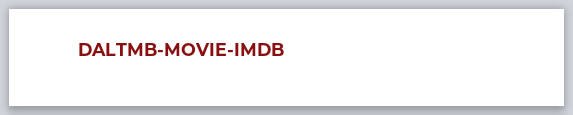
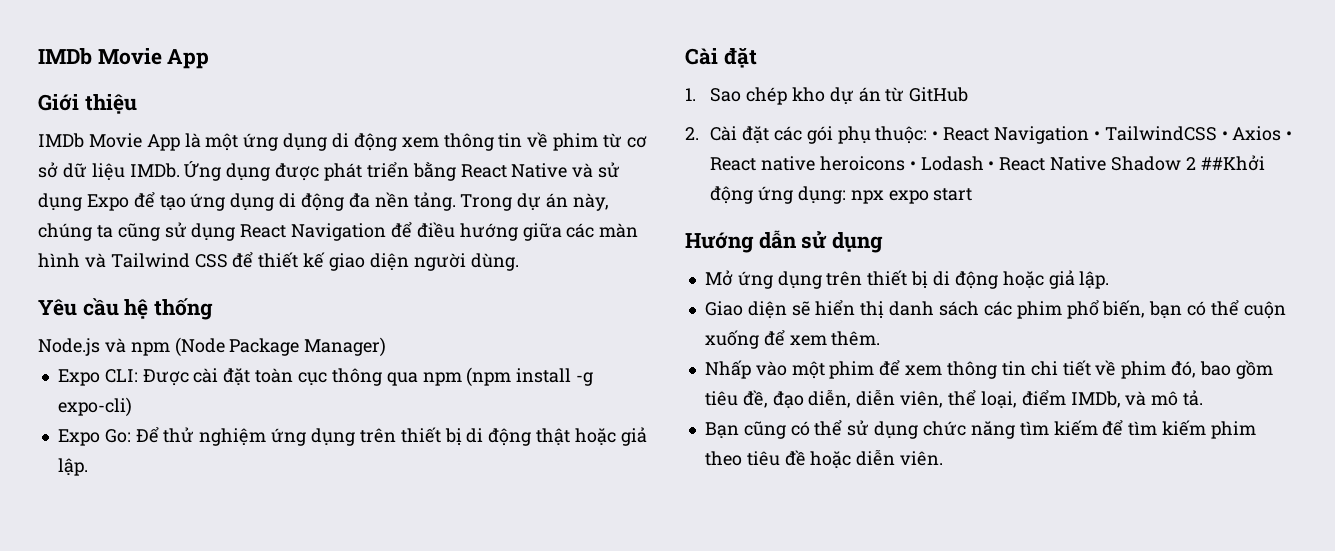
[78,43,284,56] DALTMB-MOVIE-IMDB -> [38,48,210,69] [38,94,137,114] [38,132,647,151] [38,161,621,181] [38,192,610,211] [38,222,639,241] [38,252,519,271] [38,298,214,320] [38,337,387,357] [57,367,594,387] [57,397,132,417] [57,427,647,446] [57,458,88,476] [685,48,757,68] [685,87,969,105] [685,126,1293,144] [710,155,1265,171] [710,186,973,204] [685,230,884,253] [704,270,1110,289] [704,300,1286,319] [704,330,881,349] [704,360,1273,379] [704,389,1204,408] [704,420,1256,439] [704,449,944,468] IMDb Movie App // Giới thiệu // IMDb Movie App là một ứng dụng di động xem thông tin về phim từ cơ sở dữ liệu IMDb. Ứng dụng được phát triển bằng React Native và sử dụng Expo để tạo ứng dụng di động đa nền tảng. Trong dự án này, chúng ta cũng sử dụng React Navigation để điều hướng giữa các màn hình và Tailwind CSS để thiết kế giao diện người dùng. // Yêu cầu hệ thống // Node.js và npm (Node Package Manager) // Expo CLI: Được cài đặt toàn cục thông qua npm (npm install -g expo-cli) // Expo Go: Để thử nghiệm ứng dụng trên thiết bị di động thật hoặc giả lập. // Cài đặt // 1. Sao chép kho dự án từ GitHub // 2. Cài đặt các gói phụ thuộc: • React Navigation • TailwindCSS • Axios • React native heroicons • Lodash • React Native Shadow 2 ##Khởi động ứng dụng: npx expo start // Hướng dẫn sử dụng // Mở ứng dụng trên thiết bị di động hoặc giả lập. // Giao diện sẽ hiển thị danh sách các phim phổ biến, bạn có thể cuộn xuống để xem thêm. // Nhấp vào một phim để xem thông tin chi tiết về phim đó, bao gồm tiêu đề, đạo diễn, diễn viên, thể loại, điểm IMDb, và mô tả. // Bạn cũng có thể sử dụng chức năng tìm kiếm để tìm kiếm phim theo tiêu đề hoặc diễn viên.

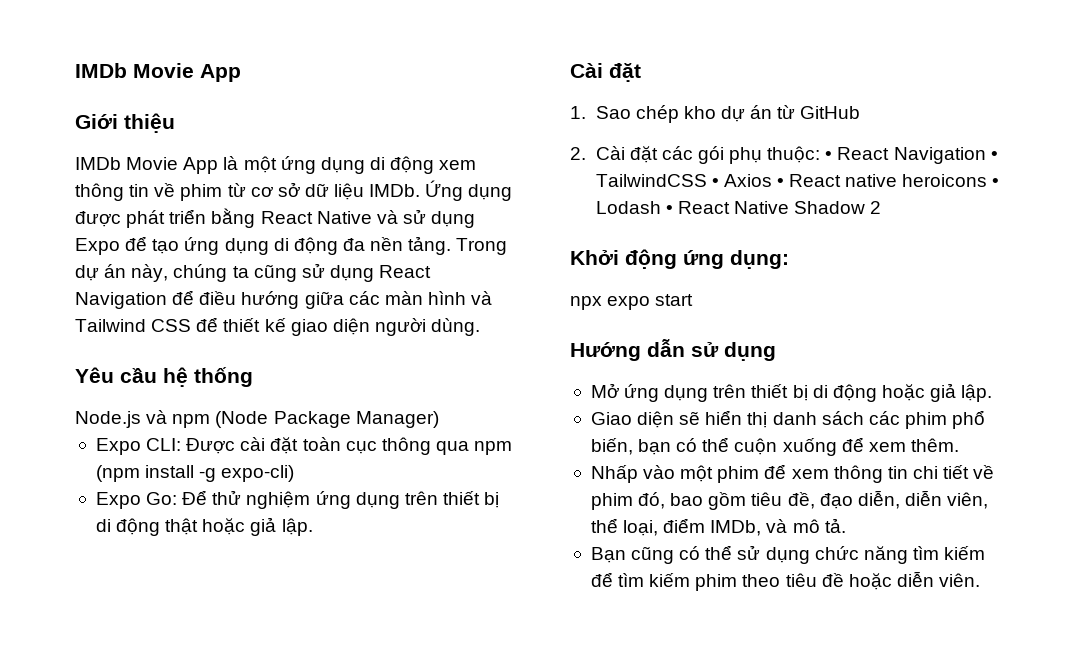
[1200,155,1265,171] ##Khởi -> [570,250,619,265] // Khởi
(846, 195) none -> (789, 259) //

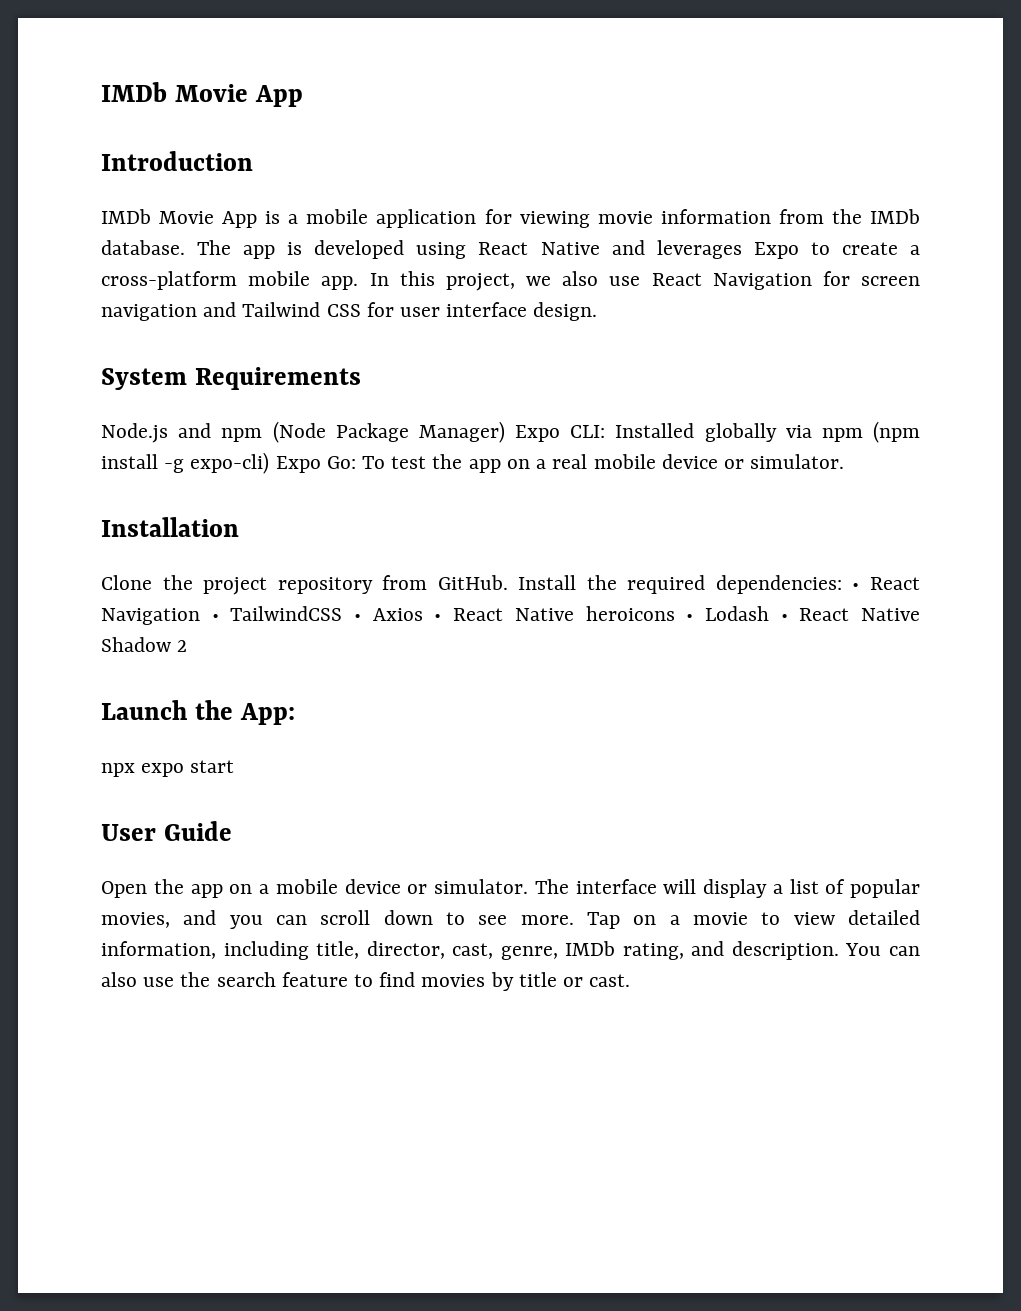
[75,113,175,133] [75,156,477,174] [75,180,513,201] [75,208,476,228] [75,236,508,255] [75,263,432,282] [75,290,493,309] [75,317,481,336] [75,367,253,387] Giới thiệu // IMDb Movie App là một ứng dụng di động xem thông tin về phim từ cơ sở dữ liệu IMDb. Ứng dụng được phát triển bằng React Native và sử dụng Expo để tạo ứng dụng di động đa nền tảng. Trong dự án này, chúng ta cũng sử dụng React Navigation để điều hướng giữa các màn hình và Tailwind CSS để thiết kế giao diện người dùng. // Yêu cầu hệ thống -> [101,151,253,171] [101,209,921,228] [101,240,921,259] [101,271,920,291] [101,302,598,321] [101,367,361,390] Introduction // IMDb Movie App is a mobile application for viewing movie information from the IMDb database. The app is developed using React Native and leverages Expo to create a cross-platform mobile app. In this project, we also use React Navigation for screen navigation and Tailwind CSS for user interface design. // System Requirements
[146,410,168,424] và -> [178,423,212,438] and
(439, 419) // -> (505, 432) none
[186,437,469,455] Được cài đặt toàn cục thông qua -> [615,423,812,442] Installed globally via
(295, 473) // -> (270, 463) none
[182,490,500,509] [95,517,313,536] [570,63,641,82] [570,105,861,123] [570,146,821,164] Để thử nghiệm ứng dụng trên thiết bị di động thật hoặc giả lập. // Cài đặt // 1. Sao chép kho dự án từ GitHub // 2. Cài đặt các gói phụ thuộc: -> [362,454,845,473] [101,517,239,537] [101,575,842,595] To test the app on a real mobile device or simulator. // Installation // Clone the project repository from GitHub. Install the required dependencies:
[845,174,898,187] native -> [514,608,574,621] Native
[570,249,789,269] Khởi động ứng dụng: -> [101,700,295,725] Launch the App:
[570,339,776,361] [590,383,993,402] [590,410,986,429] [590,437,959,456] [590,464,995,483] [590,490,989,510] [590,518,846,536] [590,545,986,564] [590,571,981,591] Hướng dẫn sử dụng // Mở ứng dụng trên thiết bị di động hoặc giả lập. // Giao diện sẽ hiển thị danh sách các phim phổ biến, bạn có thể cuộn xuống để xem thêm. // Nhấp vào một phim để xem thông tin chi tiết về phim đó, bao gồm tiêu đề, đạo diễn, diễn viên, thể loại, điểm IMDb, và mô tả. // Bạn cũng có thể sử dụng chức năng tìm kiếm để tìm kiếm phim theo tiêu đề hoặc diễn viên. -> [101,821,232,841] [101,879,920,898] [101,910,921,929] [101,941,920,960] [101,972,631,991] User Guide // Open the app on a mobile device or simulator. The interface will display a list of popular movies, and you can scroll down to see more. Tap on a movie to view detailed information, including title, director, cast, genre, IMDb rating, and description. You can also use the search feature to find movies by title or cast.

